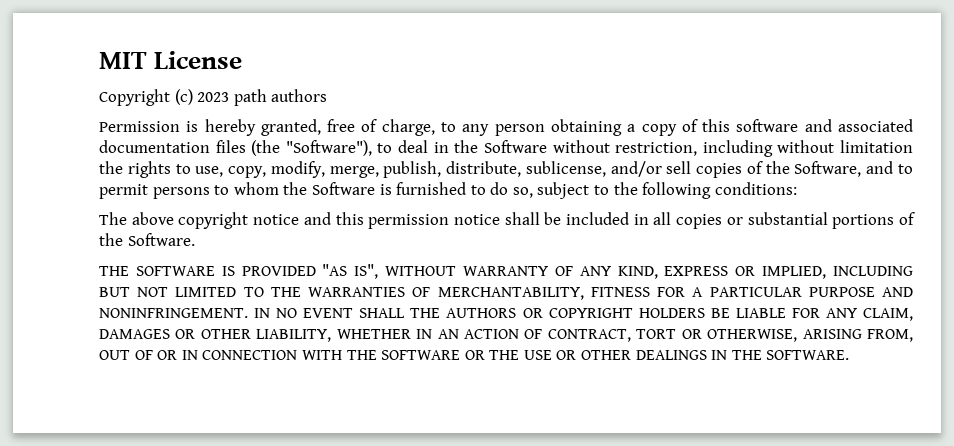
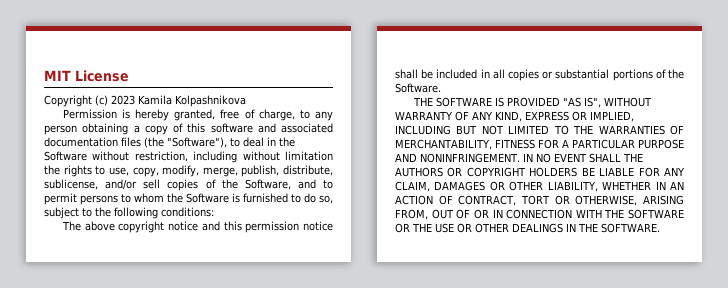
[233,89,328,106] path authors -> [138,95,246,107] Kamila Kolpashnikova

